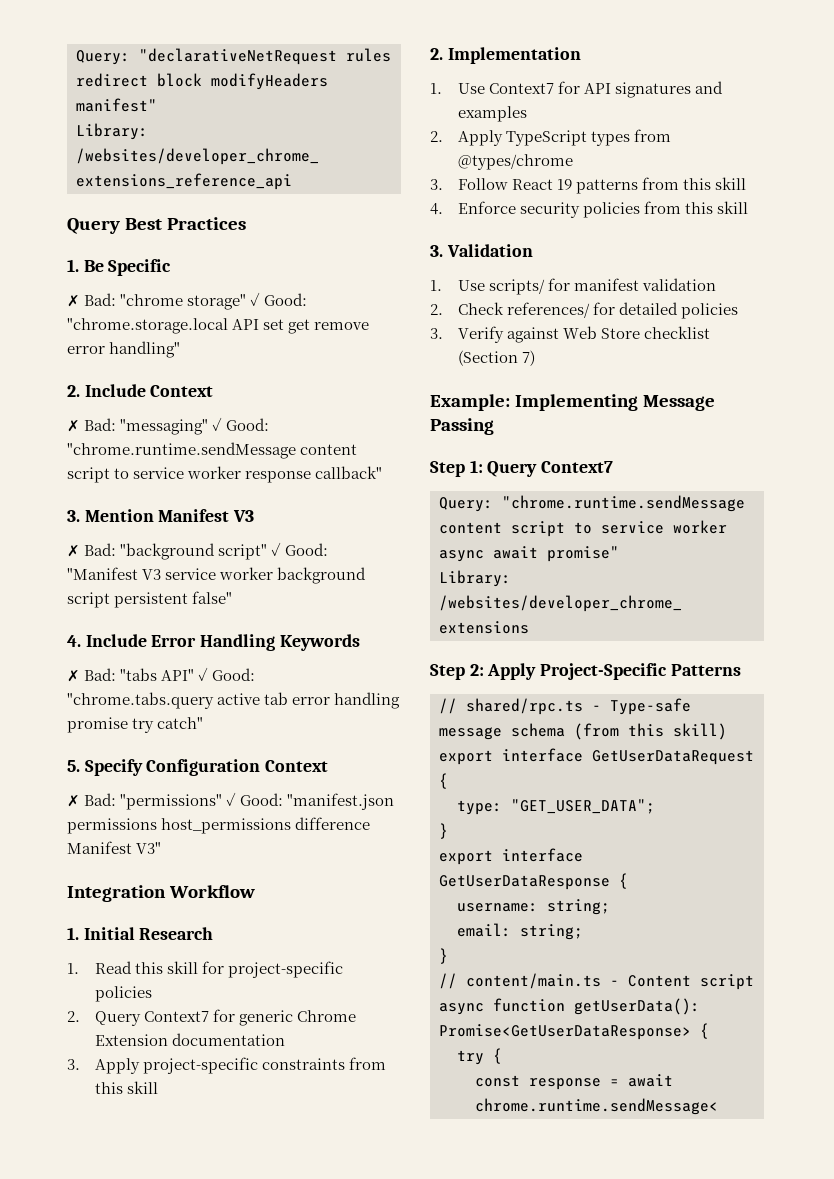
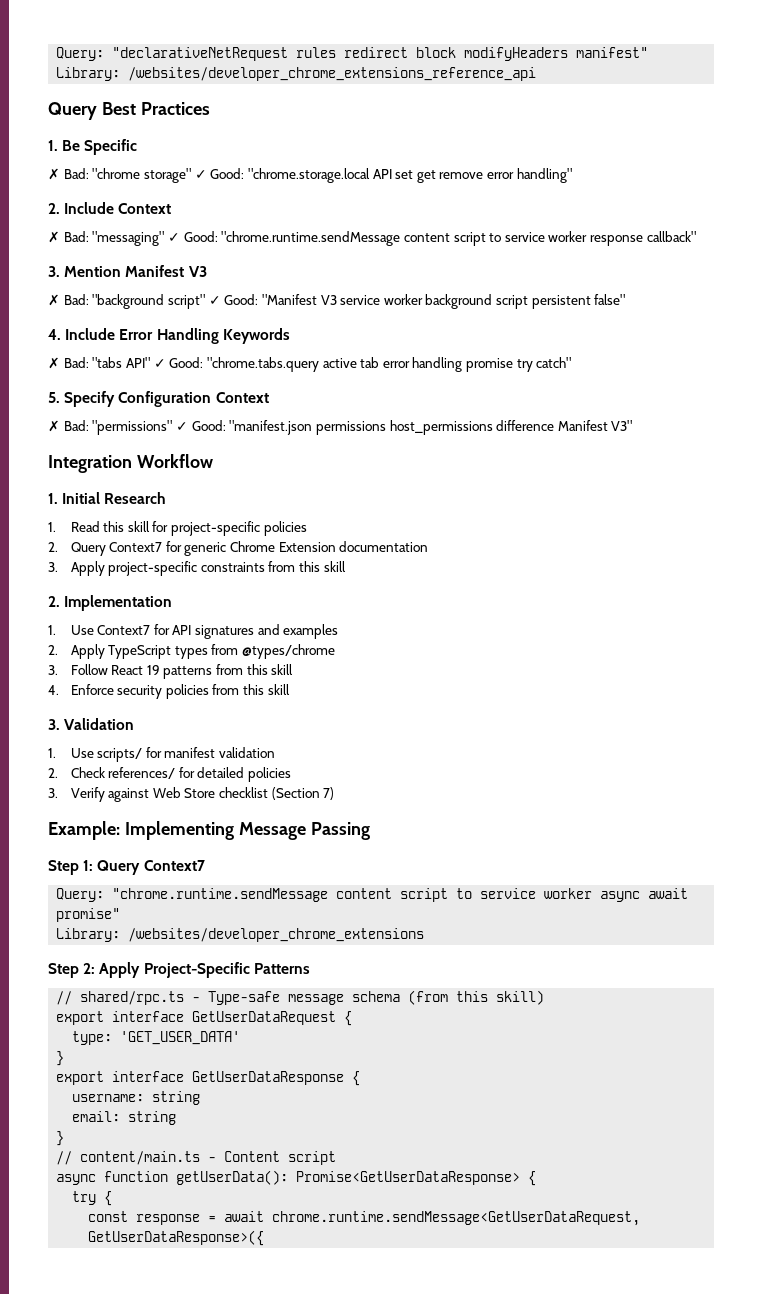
[511,799,655,814] "GET_USER_DATA"; -> [120,1031,241,1045] 'GET_USER_DATA'
[547,899,610,915] string; -> [152,1091,201,1105] string
[520,924,583,940] string; -> [128,1111,177,1125] string
[475,1098,718,1115] chrome.runtime.sendMessage< -> [272,1211,641,1226] [88,1230,265,1246] chrome.runtime.sendMessage<GetUserDataRequest, GetUserDataResponse>({

